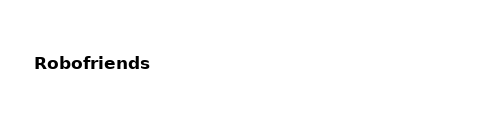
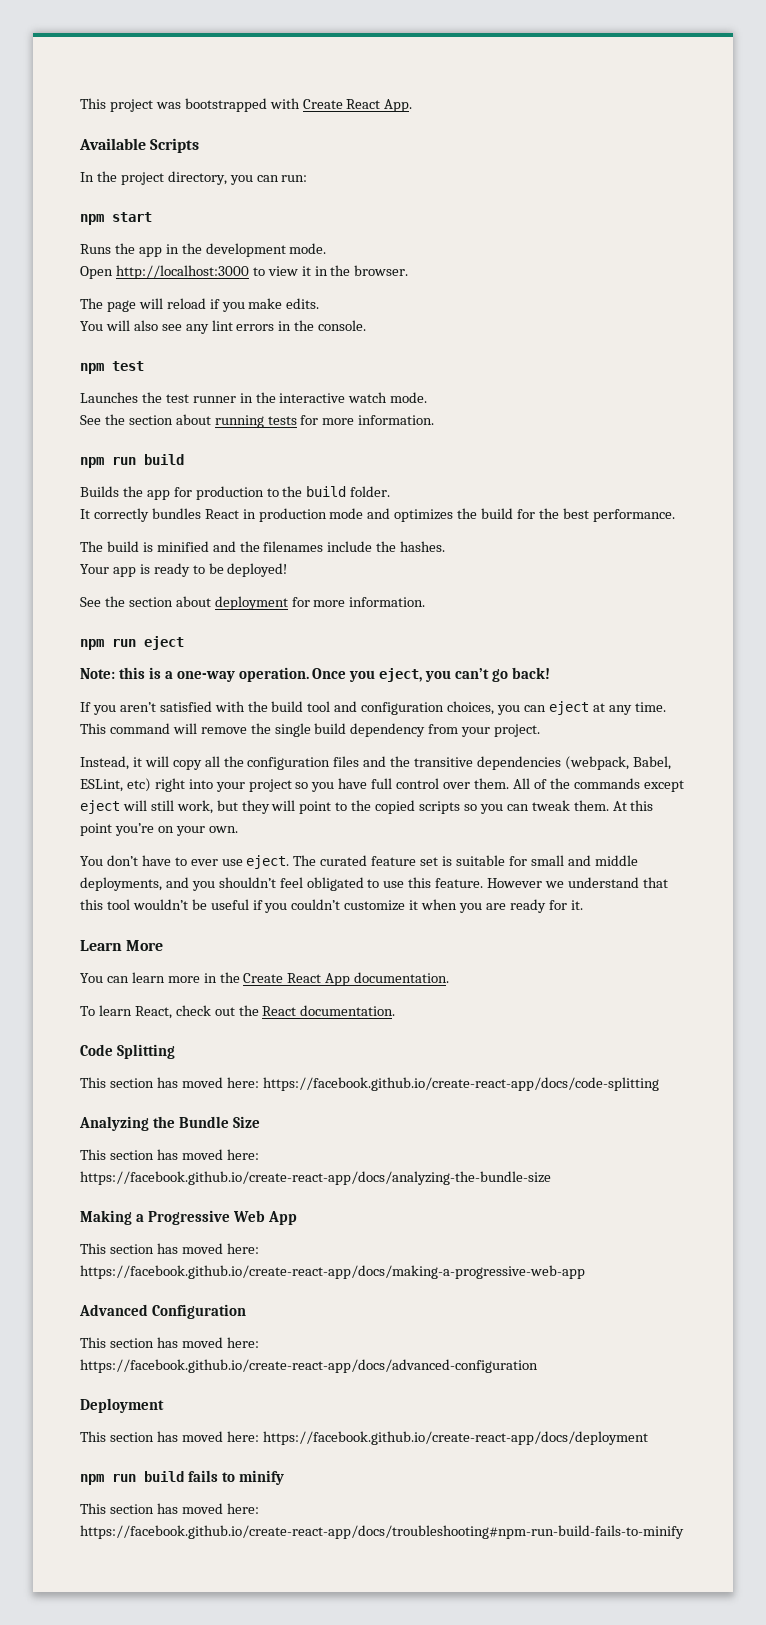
[34,56,150,69] Robofriends -> [80,98,413,112] [79,138,200,153] [80,171,308,185] [80,212,152,225] [80,243,327,257] [80,265,409,279] [80,298,320,312] [80,320,367,334] [80,361,144,374] [80,392,428,403] [80,414,435,428] [80,454,184,468] [80,486,391,500] [80,508,675,522] [80,541,446,552] [80,563,288,577] [80,596,426,610] [80,636,184,650] [80,667,550,682] [80,701,666,715] [80,723,541,737] [80,756,671,770] [80,778,684,792] [80,800,654,814] [80,823,238,836] [80,855,638,869] [80,877,668,891] [80,899,583,913] [80,940,164,951] [80,972,450,986] [80,1005,396,1019] [80,1044,176,1059] [80,1077,659,1091] [79,1116,261,1131] [80,1149,259,1160] [80,1171,551,1185] [80,1210,298,1225] [80,1243,259,1254] [80,1265,585,1279] [79,1304,247,1319] [80,1337,259,1348] [80,1359,538,1373] [80,1398,164,1413] [80,1431,648,1445] [80,1470,285,1485] [80,1503,259,1514] [80,1525,684,1539] This project was bootstrapped with Create React App. // Available Scripts // In the project directory, you can run: // npm start // Runs the app in the development mode. // Open http://localhost:3000 to view it in the browser. // The page will reload if you make edits. // You will also see any lint errors in the console. // npm test // Launches the test runner in the interactive watch mode. // See the section about running tests for more information. // npm run build // Builds the app for production to the build folder. // It correctly bundles React in production mode and optimizes the build for the best performance. // The build is minified and the filenames include the hashes. // Your app is ready to be deployed! // See the section about deployment for more information. // npm run eject // Note: this is a one-way operation. Once you eject, you can’t go back! // If you aren’t satisfied with the build tool and configuration choices, you can eject at any time. This command will remove the single build dependency from your project. // Instead, it will copy all the configuration files and the transitive dependencies (webpack, Babel, ESLint, etc) right into your project so you have full control over them. All of the commands except eject will still work, but they will point to the copied scripts so you can tweak them. At this point you’re on your own. // You don’t have to ever use eject. The curated feature set is suitable for small and middle deployments, and you shouldn’t feel obligated to use this feature. However we understand that this tool wouldn’t be useful if you couldn’t customize it when you are ready for it. // Learn More // You can learn more in the Create React App documentation. // To learn React, check out the React documentation. // Code Splitting // This section has moved here: https://facebook.github.io/create-react-app/docs/code-splitting // Analyzing the Bundle Size // This section has moved here: https://facebook.github.io/create-react-app/docs/analyzing-the-bundle-size // Making a Progressive Web App // This section has moved here: https://facebook.github.io/create-react-app/docs/making-a-progressive-web-app // Advanced Configuration // This section has moved here: https://facebook.github.io/create-react-app/docs/advanced-configuration // Deployment // This section has moved here: https://facebook.github.io/create-react-app/docs/deployment // npm run build fails to minify // This section has moved here: https://facebook.github.io/create-react-app/docs/troubleshooting#npm-run-build-fails-to-minify

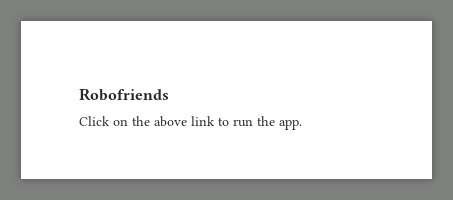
[80,98,413,112] [79,138,200,153] [80,171,308,185] [80,212,152,225] [80,243,327,257] [80,265,409,279] [80,298,320,312] [80,320,367,334] [80,361,144,374] [80,392,428,403] [80,414,435,428] [80,454,184,468] [80,486,391,500] [80,508,675,522] [80,541,446,552] [80,563,288,577] [80,596,426,610] [80,636,184,650] [80,667,550,682] [80,701,666,715] [80,723,541,737] [80,756,671,770] [80,778,684,792] [80,800,654,814] [80,823,238,836] [80,855,638,869] [80,877,668,891] [80,899,583,913] [80,940,164,951] [80,972,450,986] [80,1005,396,1019] [80,1044,176,1059] [80,1077,659,1091] [79,1116,261,1131] [80,1149,259,1160] [80,1171,551,1185] [80,1210,298,1225] [80,1243,259,1254] [80,1265,585,1279] [79,1304,247,1319] [80,1337,259,1348] [80,1359,538,1373] [80,1398,164,1413] [80,1431,648,1445] [80,1470,285,1485] [80,1503,259,1514] [80,1525,684,1539] This project was bootstrapped with Create React App. // Available Scripts // In the project directory, you can run: // npm start // Runs the app in the development mode. // Open http://localhost:3000 to view it in the browser. // The page will reload if you make edits. // You will also see any lint errors in the console. // npm test // Launches the test runner in the interactive watch mode. // See the section about running tests for more information. // npm run build // Builds the app for production to the build folder. // It correctly bundles React in production mode and optimizes the build for the best performance. // The build is minified and the filenames include the hashes. // Your app is ready to be deployed! // See the section about deployment for more information. // npm run eject // Note: this is a one-way operation. Once you eject, you can’t go back! // If you aren’t satisfied with the build tool and configuration choices, you can eject at any time. This command will remove the single build dependency from your project. // Instead, it will copy all the configuration files and the transitive dependencies (webpack, Babel, ESLint, etc) right into your project so you have full control over them. All of the commands except eject will still work, but they will point to the copied scripts so you can tweak them. At this point you’re on your own. // You don’t have to ever use eject. The curated feature set is suitable for small and middle deployments, and you shouldn’t feel obligated to use this feature. However we understand that this tool wouldn’t be useful if you couldn’t customize it when you are ready for it. // Learn More // You can learn more in the Create React App documentation. // To learn React, check out the React documentation. // Code Splitting // This section has moved here: https://facebook.github.io/create-react-app/docs/code-splitting // Analyzing the Bundle Size // This section has moved here: https://facebook.github.io/create-react-app/docs/analyzing-the-bundle-size // Making a Progressive Web App // This section has moved here: https://facebook.github.io/create-react-app/docs/making-a-progressive-web-app // Advanced Configuration // This section has moved here: https://facebook.github.io/create-react-app/docs/advanced-configuration // Deployment // This section has moved here: https://facebook.github.io/create-react-app/docs/deployment // npm run build fails to minify // This section has moved here: https://facebook.github.io/create-react-app/docs/troubleshooting#npm-run-build-fails-to-minify -> [79,88,169,101] [79,116,302,130] Robofriends // Click on the above link to run the app.

